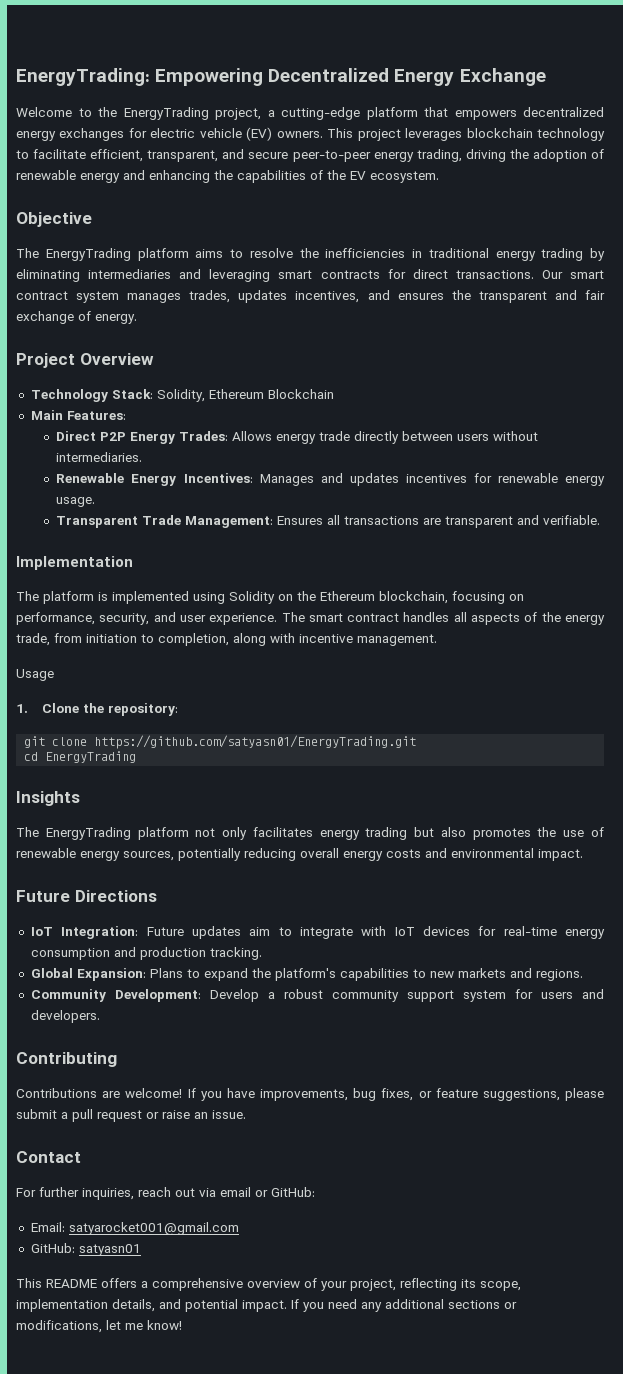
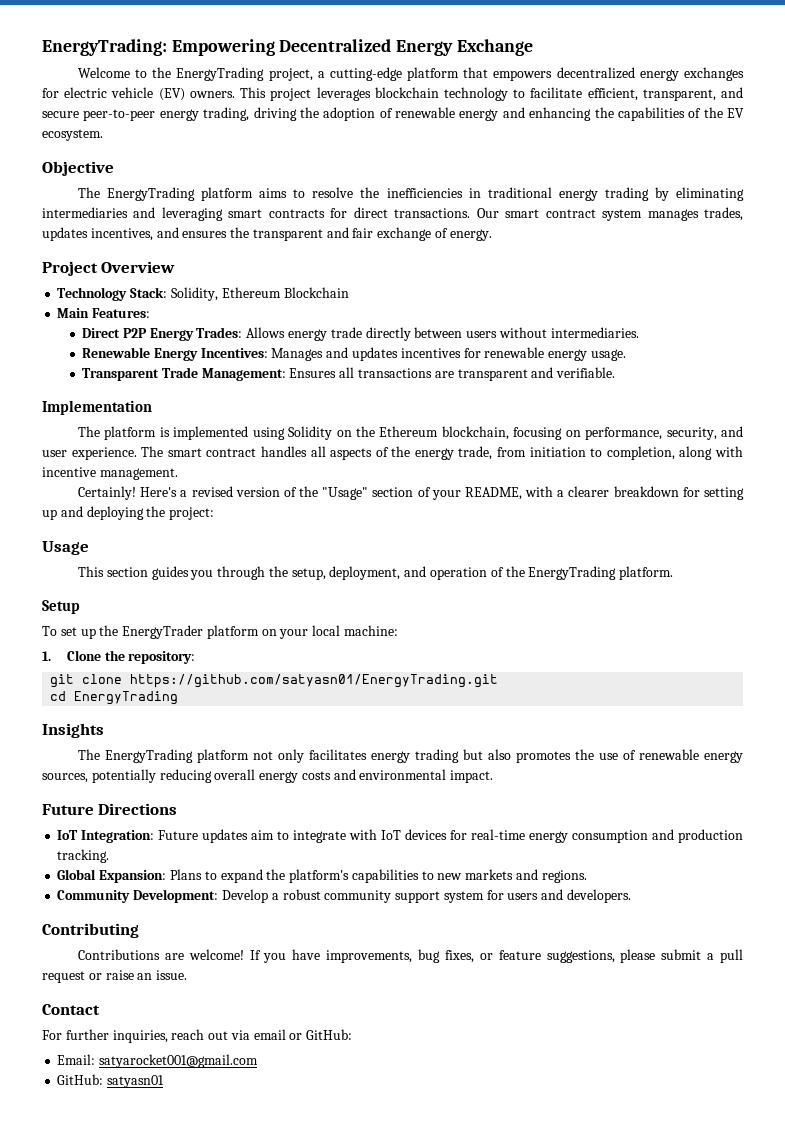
[16,669,54,681] Usage -> [77,486,744,500] [42,506,215,520] [42,541,89,555] [77,566,674,580] [42,600,80,614] [42,625,399,639] Certainly! Here's a revised version of the "Usage" section of your README, with a clearer breakdown for setting up and deploying the project: // Usage // This section guides you through the setup, deployment, and operation of the EnergyTrading platform. // Setup // To set up the EnergyTrader platform on your local machine:
[16,1278,521,1291] [16,1299,517,1312] [16,1320,182,1333] // This README offers a comprehensive overview of your project, reflecting its scope, implementation details, and potential impact. If you need any additional sections or modifications, let me know! -> (165, 1081) none

